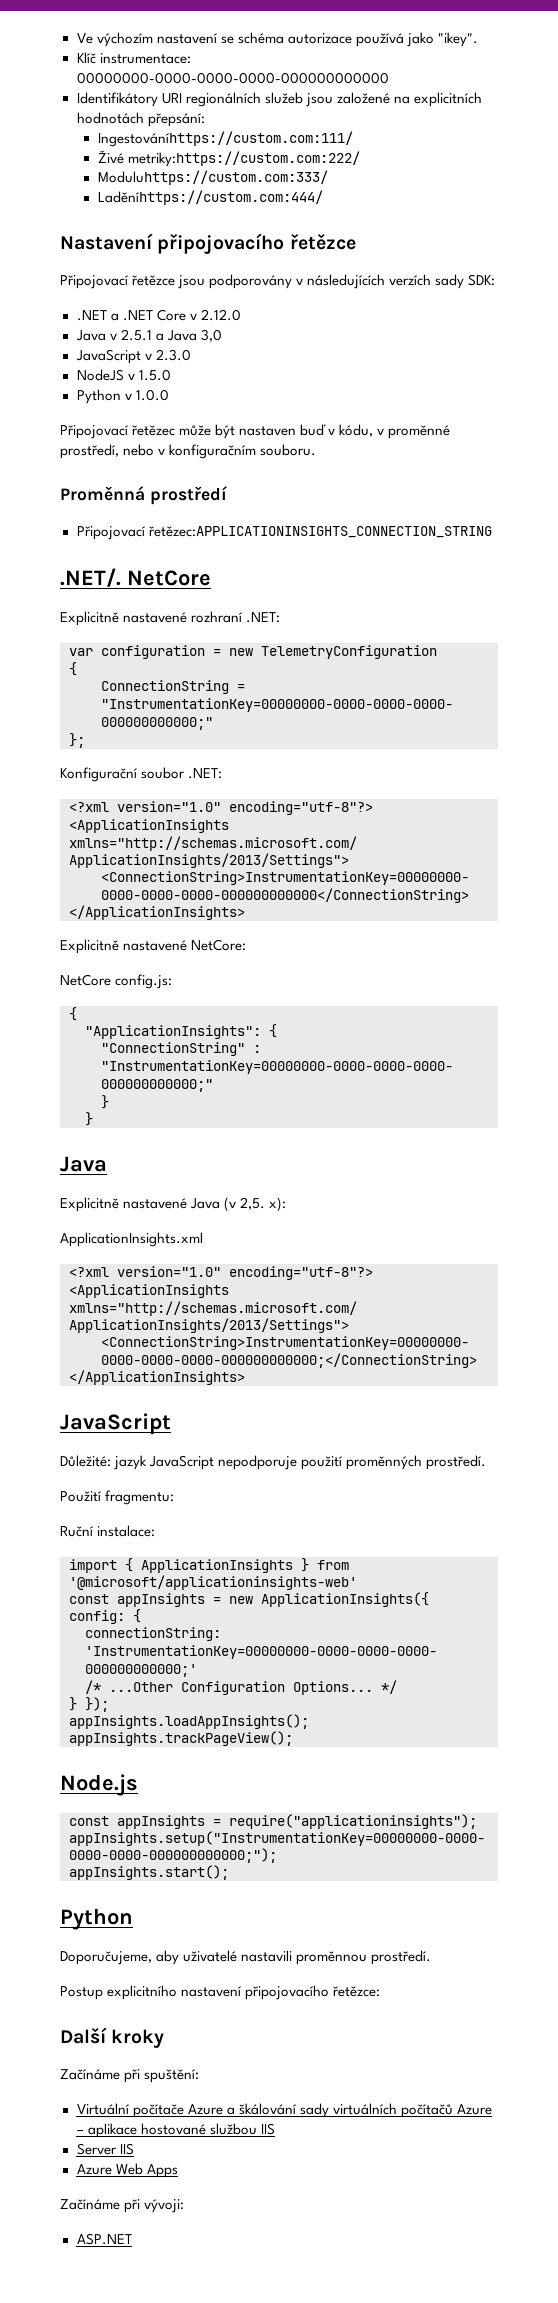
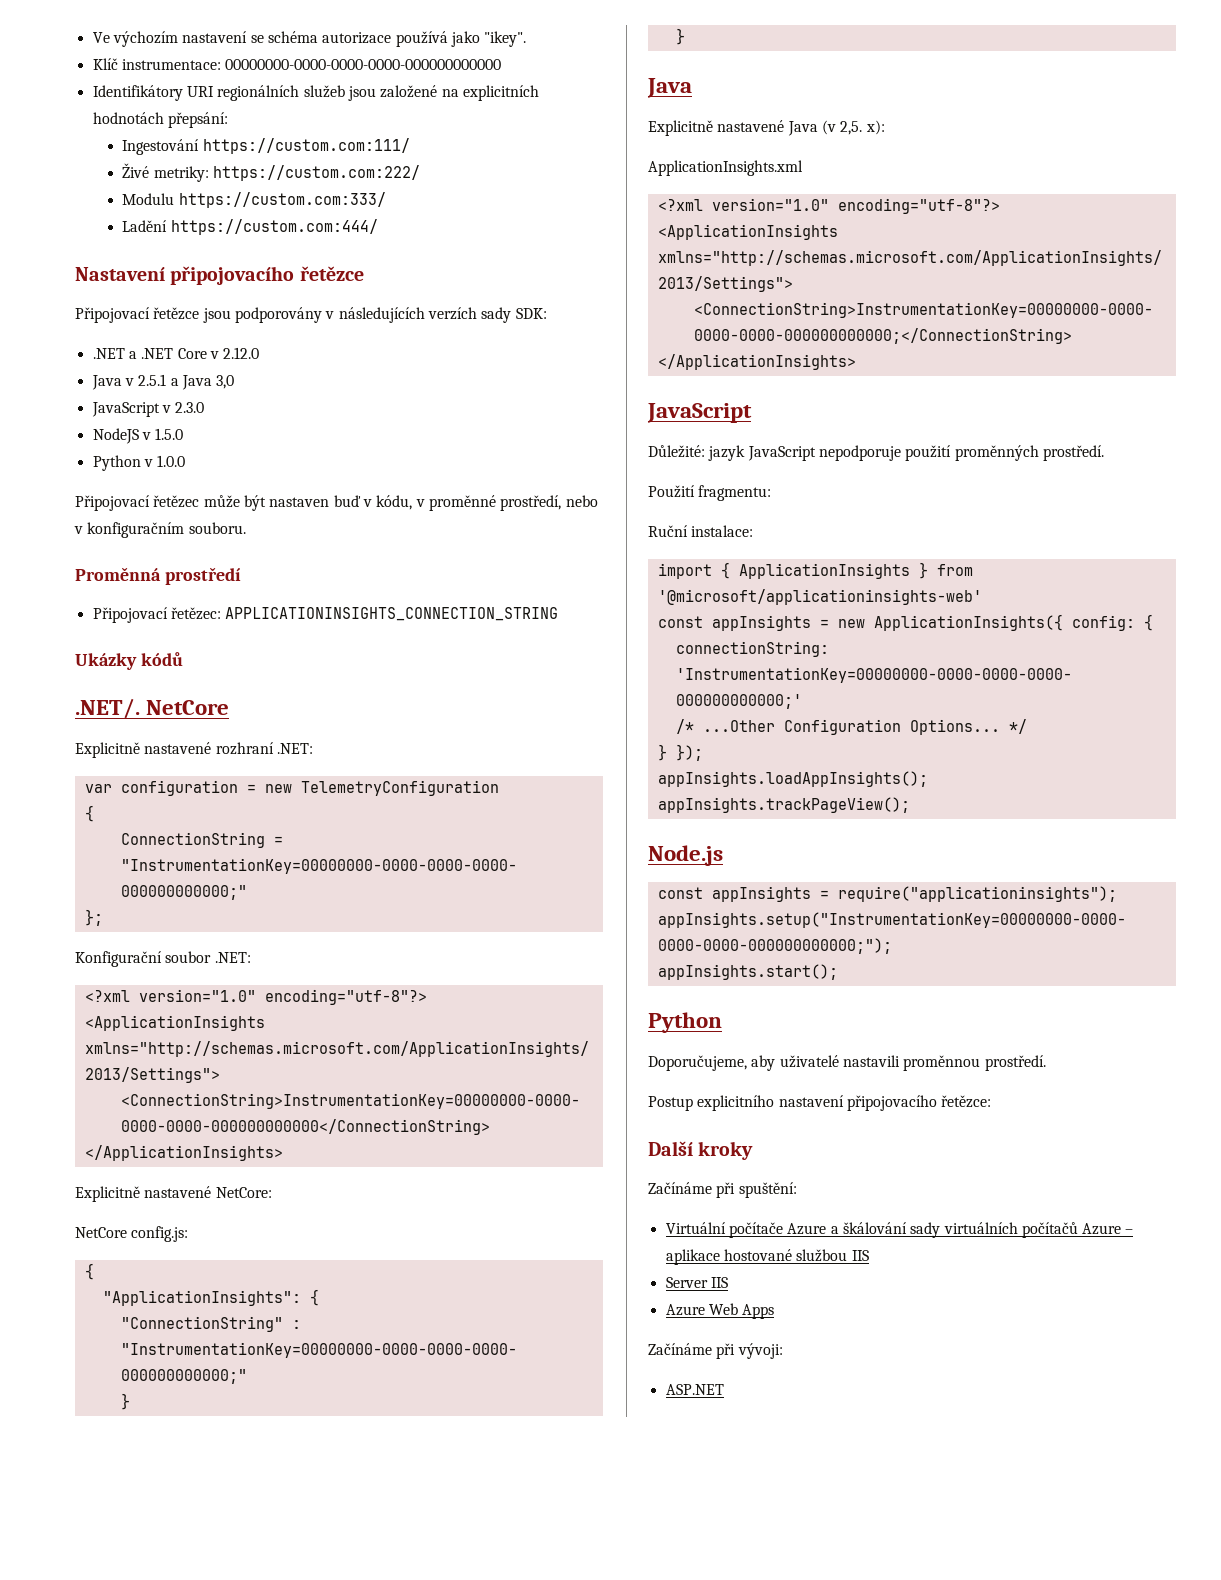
[97,131,353,147] Ingestováníhttps://custom.com:111/ -> [122,138,410,155] Ingestování https://custom.com:111/
[127,151,360,167] [97,170,328,185] [97,190,323,205] metriky:https://custom.com:222/ // Moduluhttps://custom.com:333/ // Laděníhttps://custom.com:444/ -> [153,165,420,182] [122,192,386,208] [122,219,378,235] metriky: https://custom.com:222/ // Modulu https://custom.com:333/ // Ladění https://custom.com:444/
[148,526,492,538] řetězec:APPLICATIONINSIGHTS_CONNECTION_STRING -> [170,607,559,621] [75,652,183,670] řetězec: APPLICATIONINSIGHTS_CONNECTION_STRING // Ukázky kódů

